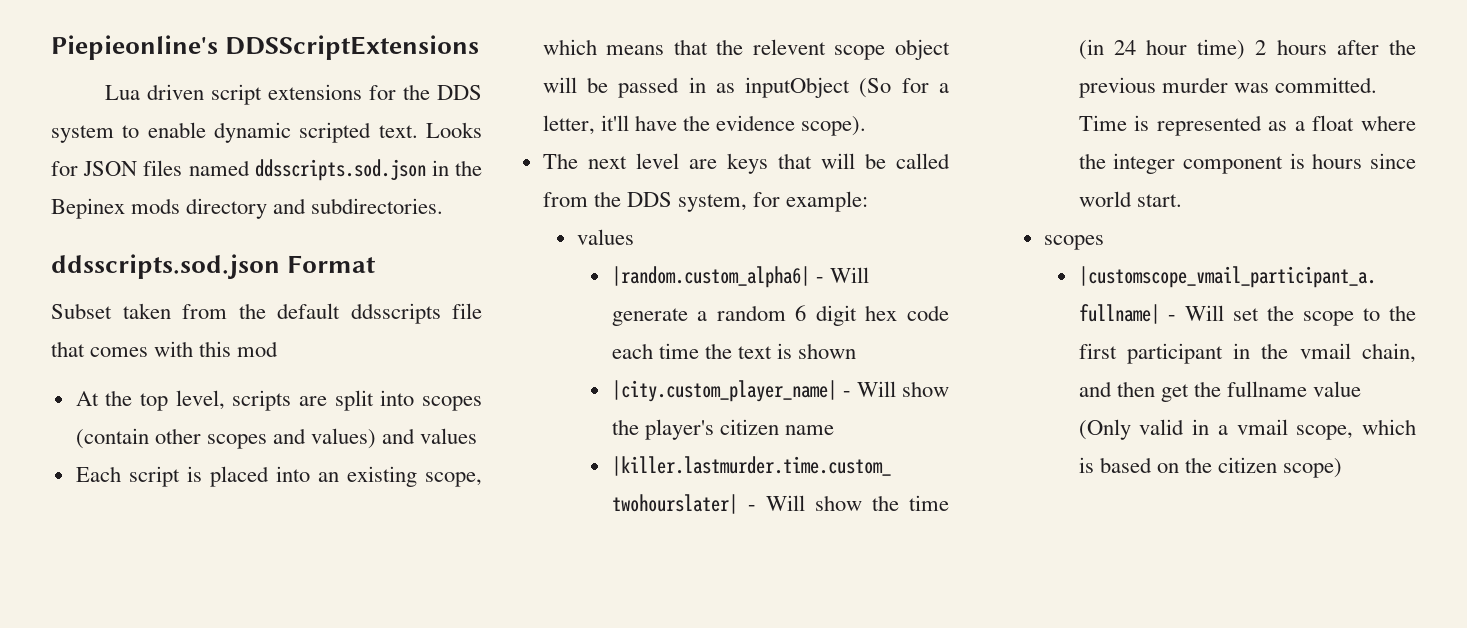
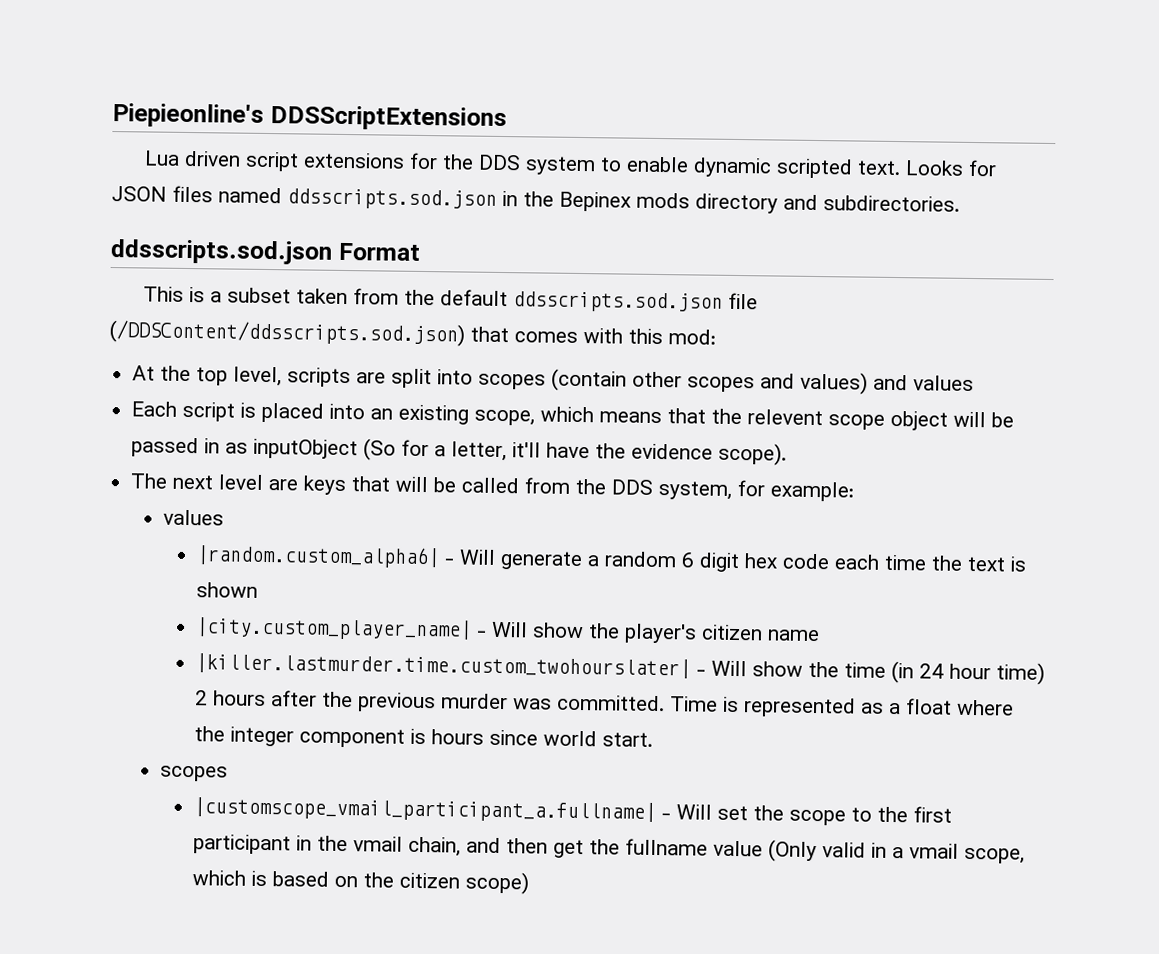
[51,303,112,319] Subset -> [143,286,292,304] This is a subset
[350,303,482,324] ddsscripts file -> [513,291,759,313] [109,320,465,347] ddsscripts.sod.json file (/DDSContent/ddsscripts.sod.json)
[237,341,279,357] mod -> [668,329,716,345] mod:

